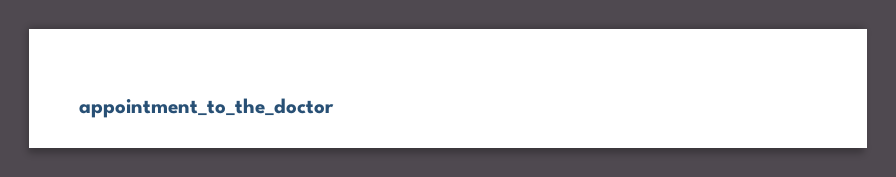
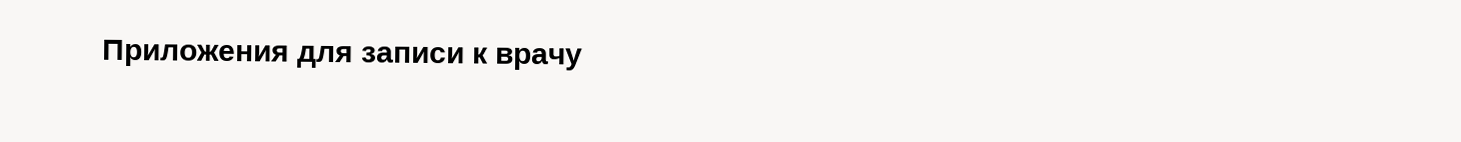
[79,98,334,118] appointment_to_the_doctor -> [102,39,584,71] Приложения для записи к врачу

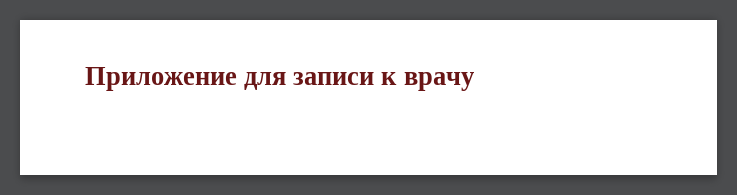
[102,39,290,68] Приложения -> [85,67,237,91] Приложение

